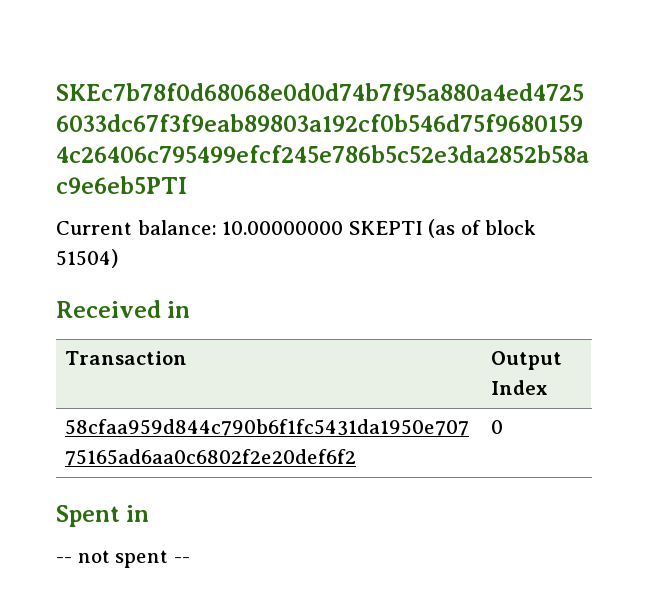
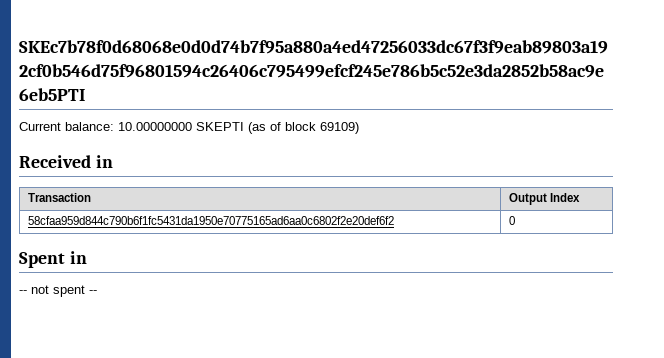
[56,249,118,268] 51504) -> [320,122,359,134] 69109)

